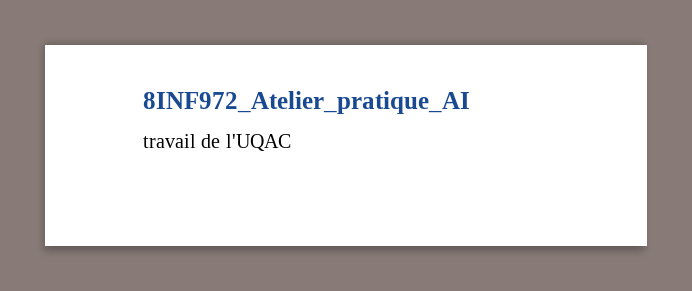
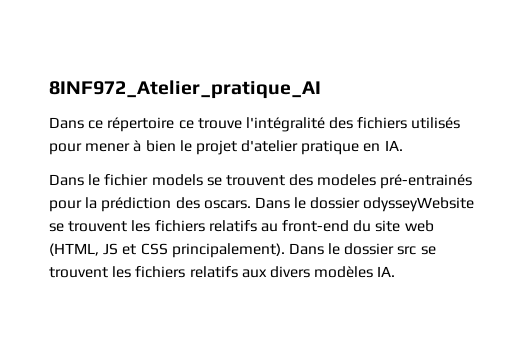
[143,134,291,151] travail de l'UQAC -> [49,117,461,132] [49,140,403,155] [49,174,473,189] [49,197,475,212] [49,220,434,232] [49,243,436,258] [49,266,396,278] Dans ce répertoire ce trouve l'intégralité des fichiers utilisés pour mener à bien le projet d'atelier pratique en IA. // Dans le fichier models se trouvent des modeles pré-entrainés pour la prédiction des oscars. Dans le dossier odysseyWebsite se trouvent les fichiers relatifs au front-end du site web (HTML, JS et CSS principalement). Dans le dossier src se trouvent les fichiers relatifs aux divers modèles IA.

